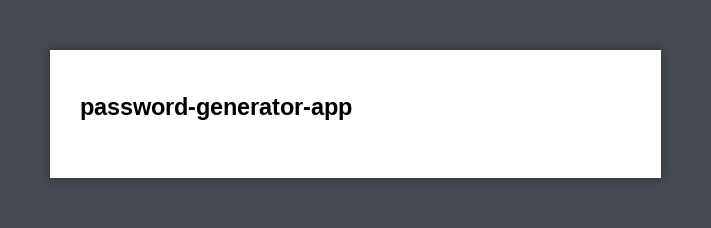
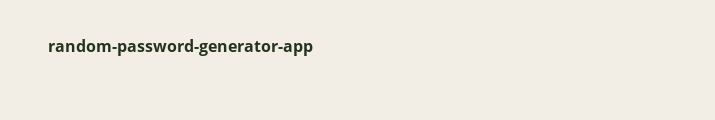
[80,97,352,120] password-generator-app -> [48,39,313,56] random-password-generator-app

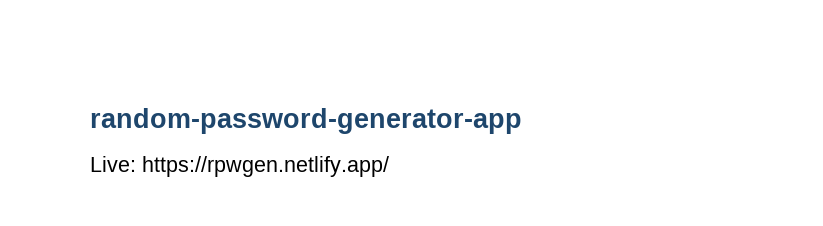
(313, 47) none -> [90,156,389,177] // Live: https://rpwgen.netlify.app/

